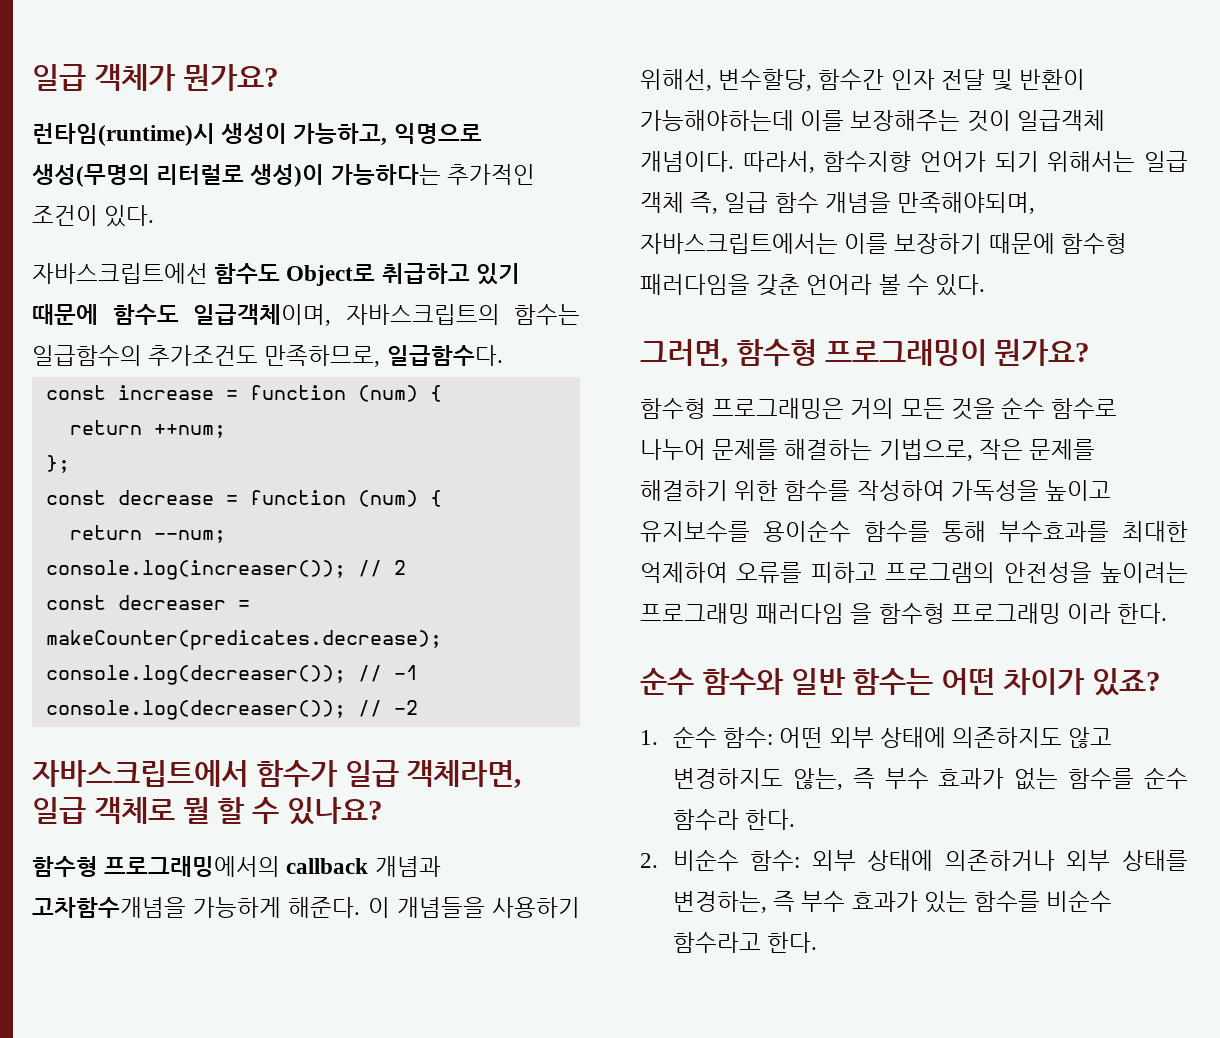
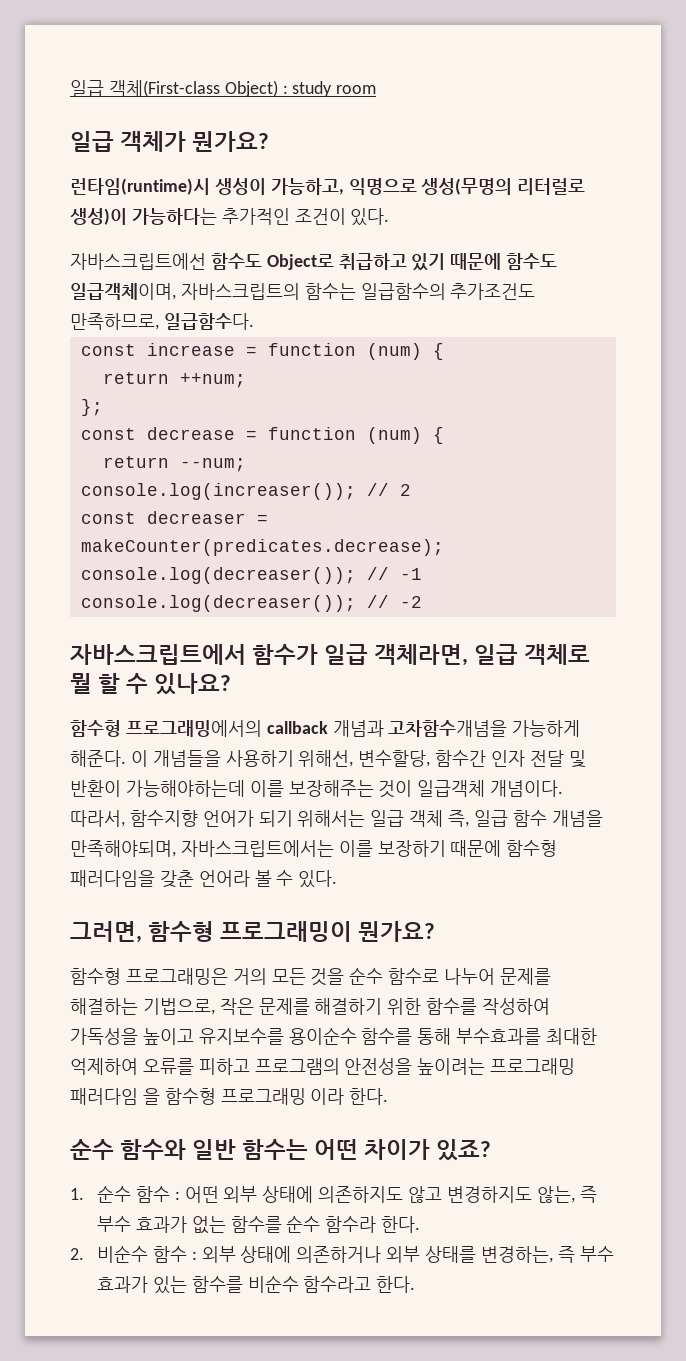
[32,64,86,91] 일급 -> [70,80,377,97] [70,131,114,152] 일급 객체(First-class Object) : study room // 일급
[723,727,774,748] 함수: -> [135,1186,180,1203] 함수 :
[750,850,801,871] 함수: -> [152,1246,197,1263] 함수 :

